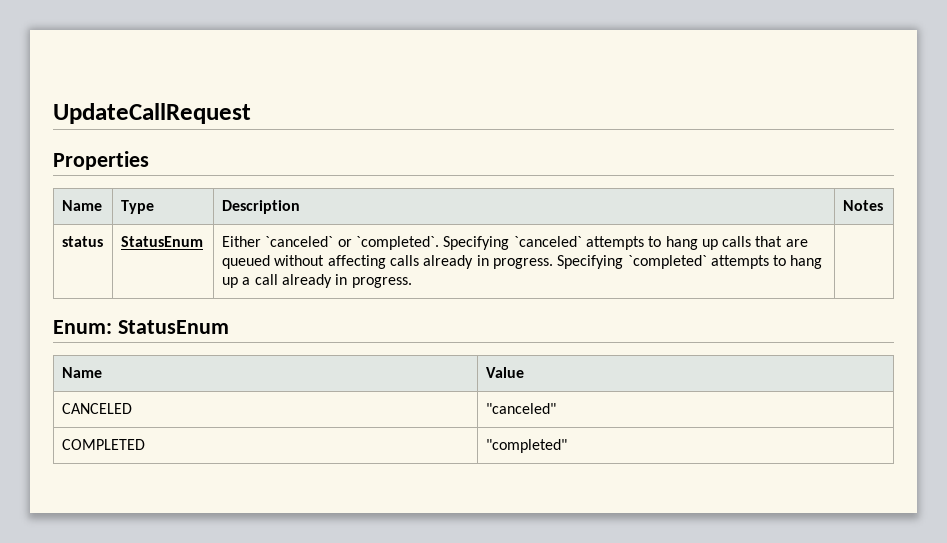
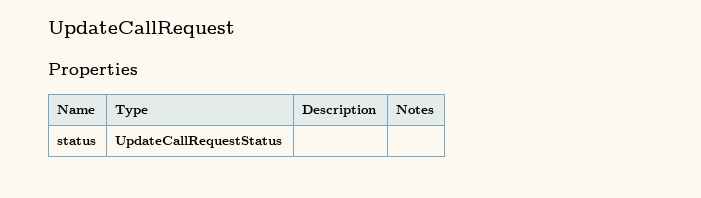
[120,236,203,247] [221,236,808,250] [221,255,823,269] [221,274,412,288] [53,320,229,334] [61,367,102,378] [485,367,524,378] [61,403,132,414] [485,403,556,414] [61,439,145,450] [485,439,567,453] StatusEnum | Either `canceled` or `completed`. Specifying `canceled` attempts to hang up calls that are queued without affecting calls already in progress. Specifying `completed` attempts to hang up a call already in progress. | // Enum: StatusEnum // Name | Value // CANCELED | "canceled" // COMPLETED | "completed" -> [115,136,283,148] UpdateCallRequestStatus | |

